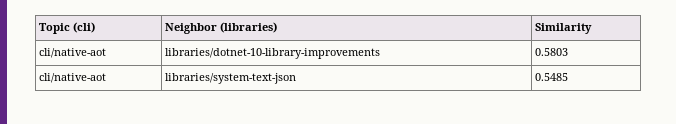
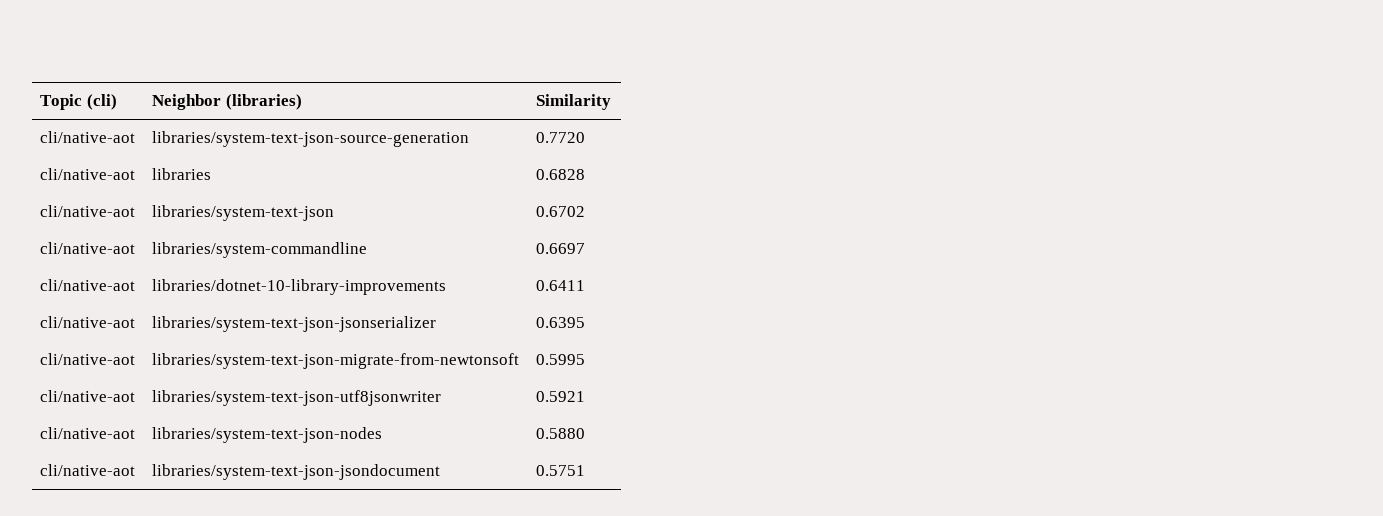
[165,48,381,59] [535,48,569,56] [39,73,107,83] [165,73,297,84] [535,73,569,81] libraries/dotnet-10-library-improvements | 0.5803 // cli/native-aot | libraries/system-text-json | 0.5485 -> [152,131,470,147] [536,132,586,143] [40,168,136,180] [152,168,212,180] [536,169,586,180] [40,205,136,217] [152,205,335,221] [536,206,586,217] [40,242,136,254] [152,242,368,258] [536,243,586,254] [40,279,136,291] [152,279,447,295] [536,280,586,291] [40,316,136,328] [152,316,437,332] [536,317,586,328] [40,353,136,365] [152,353,520,369] [536,354,586,365] [40,390,136,402] [152,390,442,406] [536,391,586,402] [40,427,136,439] [152,427,383,443] [536,428,586,439] [40,464,136,476] [152,464,441,480] [536,465,586,476] libraries/system-text-json-source-generation | 0.7720 // cli/native-aot | libraries | 0.6828 // cli/native-aot | libraries/system-text-json | 0.6702 // cli/native-aot | libraries/system-commandline | 0.6697 // cli/native-aot | libraries/dotnet-10-library-improvements | 0.6411 // cli/native-aot | libraries/system-text-json-jsonserializer | 0.6395 // cli/native-aot | libraries/system-text-json-migrate-from-newtonsoft | 0.5995 // cli/native-aot | libraries/system-text-json-utf8jsonwriter | 0.5921 // cli/native-aot | libraries/system-text-json-nodes | 0.5880 // cli/native-aot | libraries/system-text-json-jsondocument | 0.5751

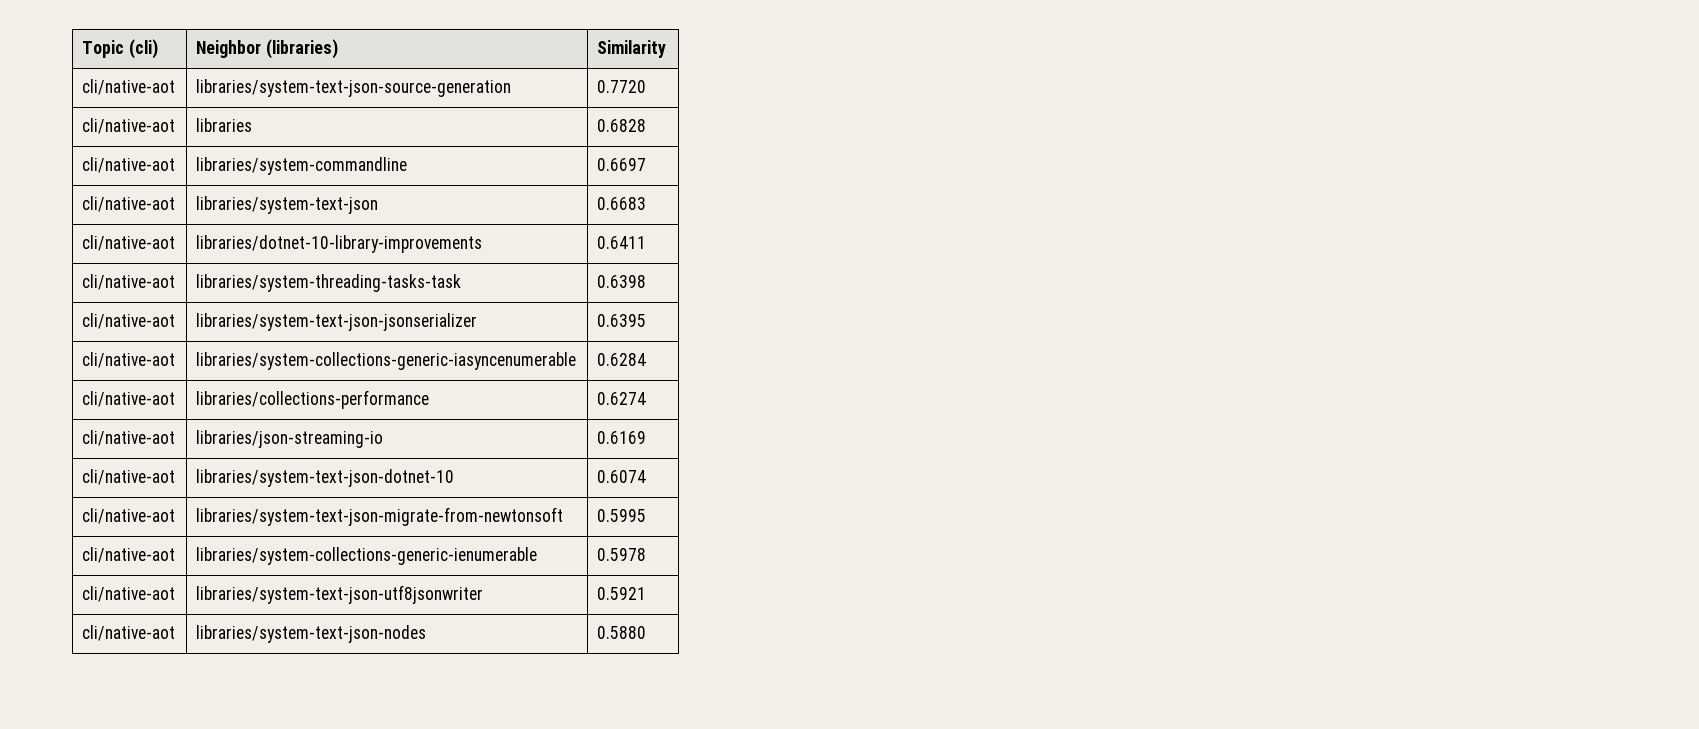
[152,205,335,221] [536,206,586,217] [40,242,136,254] [152,242,368,258] [536,243,586,254] libraries/system-text-json | 0.6702 // cli/native-aot | libraries/system-commandline | 0.6697 -> [196,157,408,175] [597,158,647,171] [82,196,176,212] [196,196,379,214] [597,197,647,210] libraries/system-commandline | 0.6697 // cli/native-aot | libraries/system-text-json | 0.6683
(586, 285) none -> [82,274,176,290] [196,274,462,292] [597,275,647,288] // cli/native-aot | libraries/system-threading-tasks-task | 0.6398
(586, 322) none -> [82,352,176,368] [196,352,577,370] [597,353,647,366] [82,391,176,407] [196,390,430,409] [597,392,647,405] [82,430,176,446] [196,430,384,448] [597,431,647,444] [82,469,176,485] [196,469,455,487] [597,470,647,483] // cli/native-aot | libraries/system-collections-generic-iasyncenumerable | 0.6284 // cli/native-aot | libraries/collections-performance | 0.6274 // cli/native-aot | libraries/json-streaming-io | 0.6169 // cli/native-aot | libraries/system-text-json-dotnet-10 | 0.6074
(586, 359) none -> [82,547,176,563] [196,547,538,565] [597,548,647,561] // cli/native-aot | libraries/system-collections-generic-ienumerable | 0.5978
[40,464,136,476] [152,464,441,480] [536,465,586,476] // cli/native-aot | libraries/system-text-json-jsondocument | 0.5751 -> (647, 632) none

